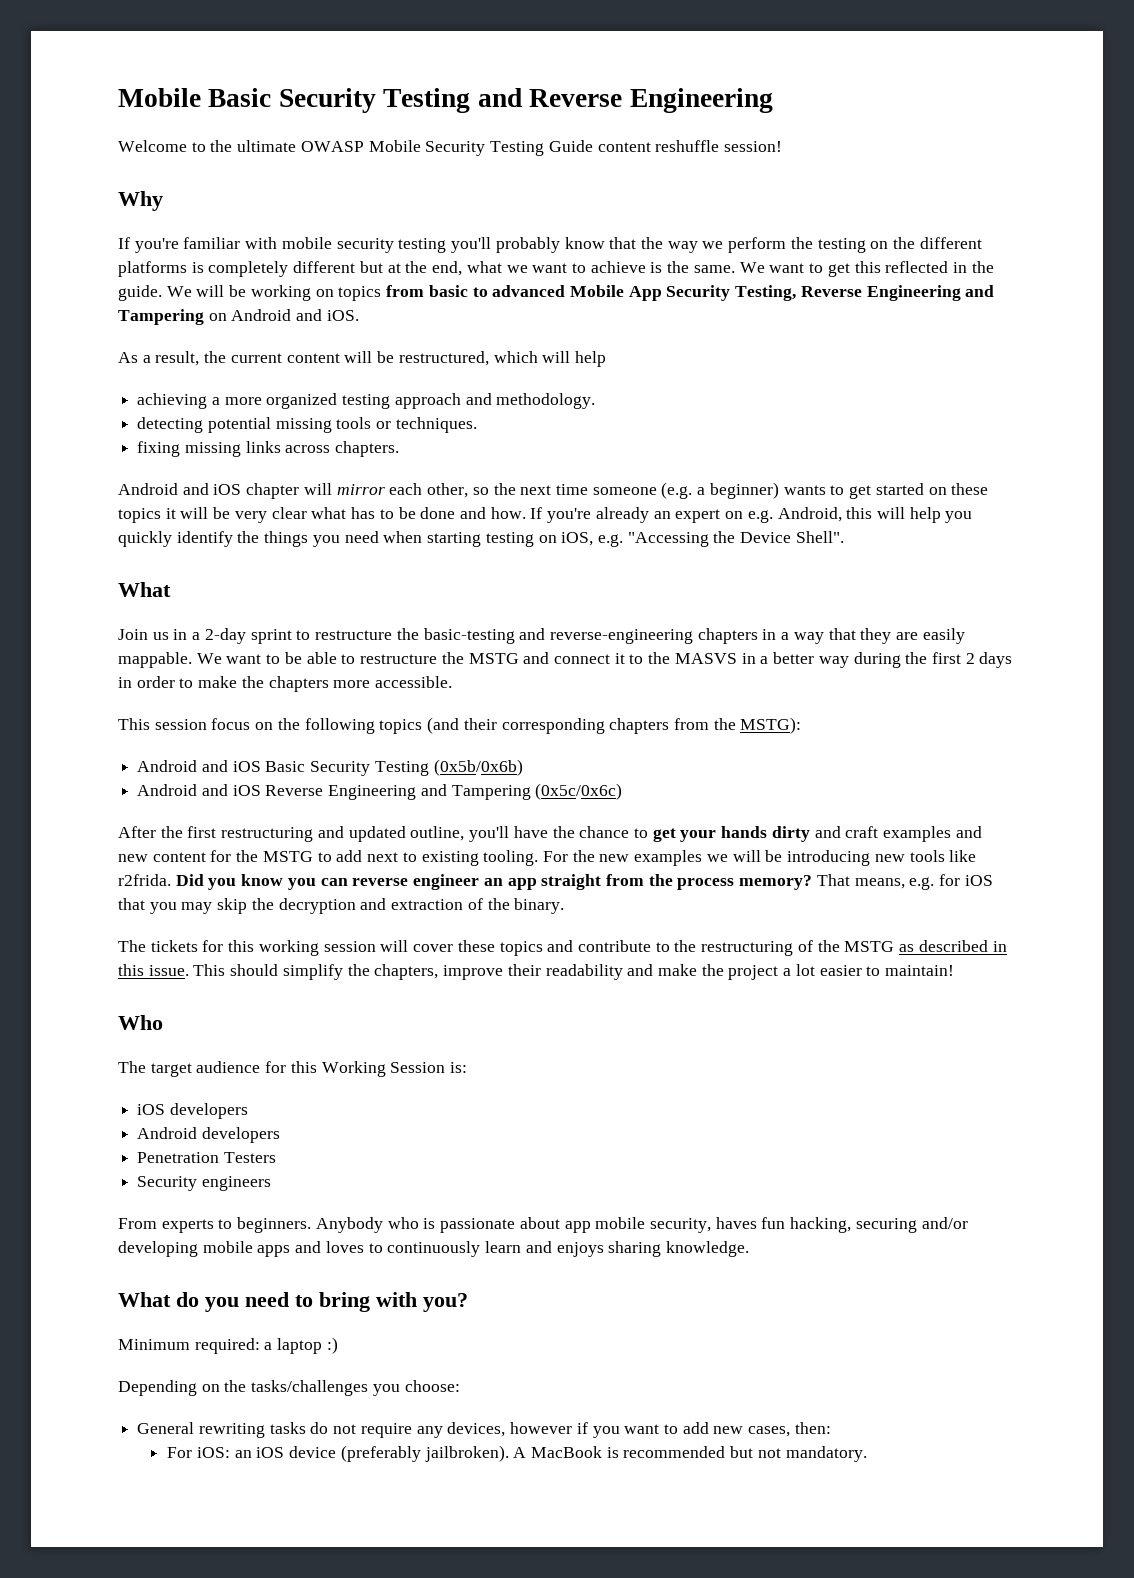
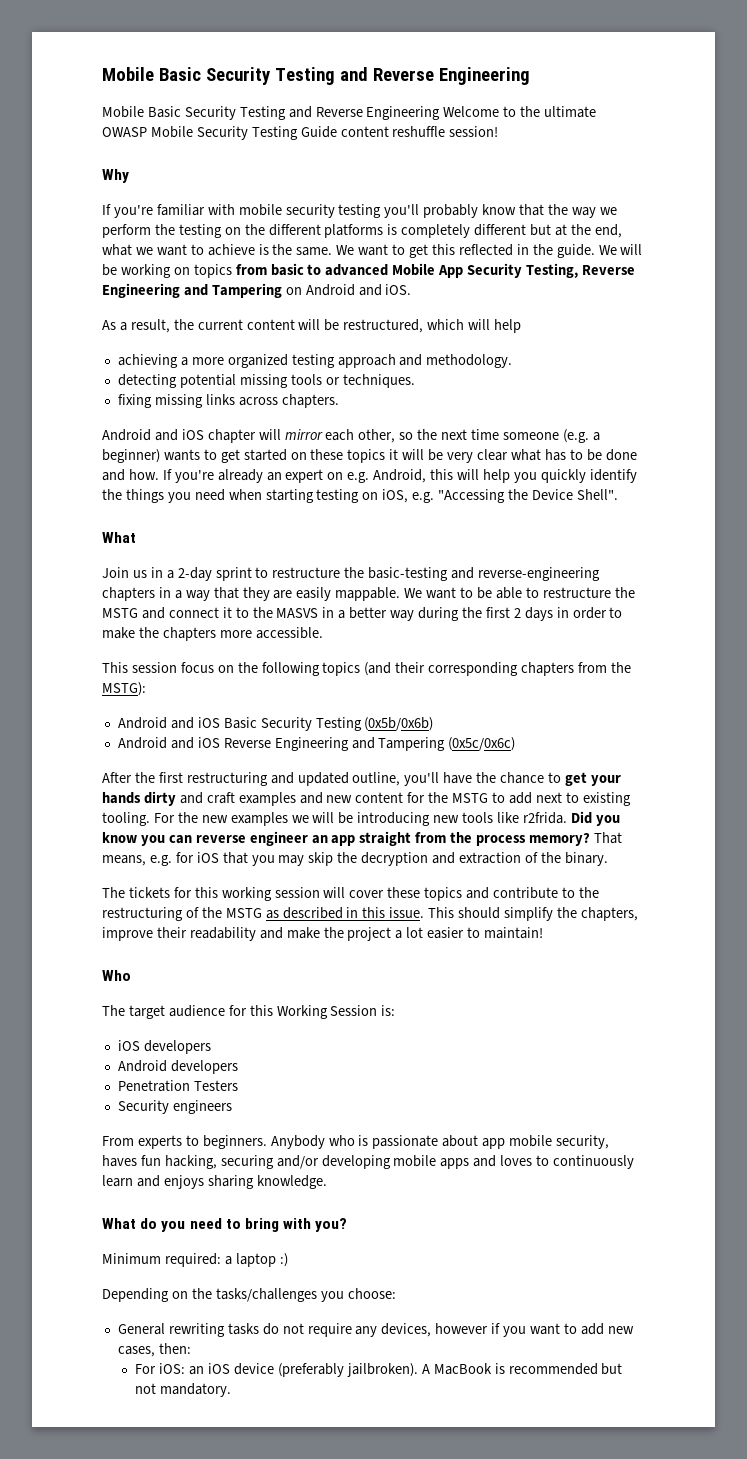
(773, 100) none -> [102,106,441,120] Mobile Basic Security Testing and Reverse Engineering

